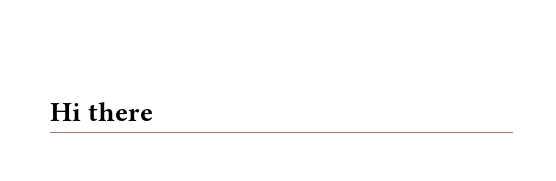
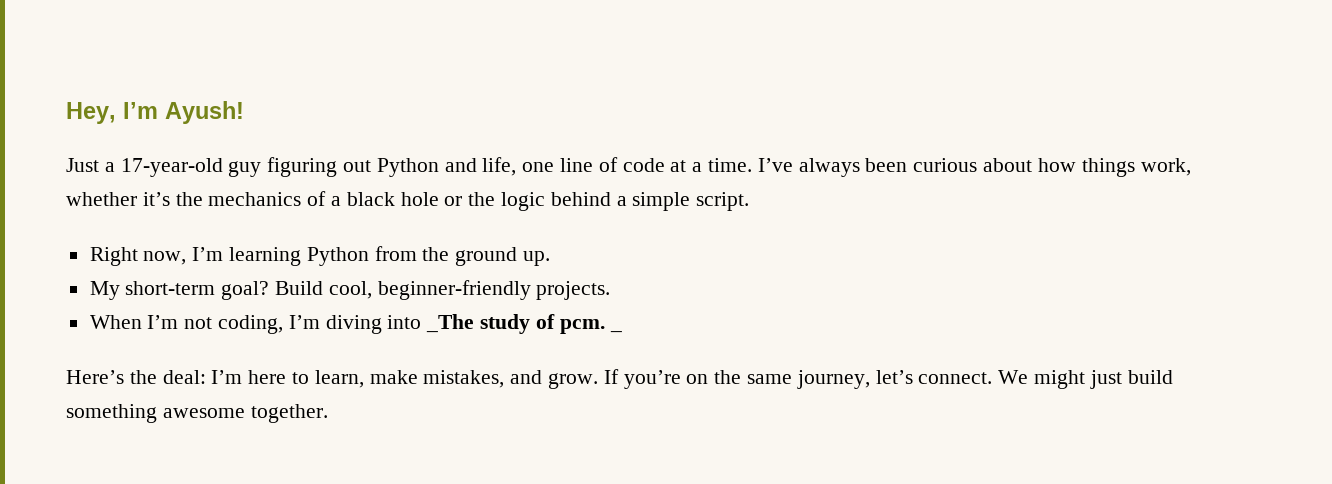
[50,102,154,121] Hi there -> [66,101,244,124] [66,157,1191,177] [66,191,750,211] [89,246,551,266] [89,280,611,300] [89,314,622,334] [66,369,1173,389] [66,404,328,423] Hey, I’m Ayush! // Just a 17-year-old guy figuring out Python and life, one line of code at a time. I’ve always been curious about how things work, whether it’s the mechanics of a black hole or the logic behind a simple script. // Right now, I’m learning Python from the ground up. // My short-term goal? Build cool, beginner-friendly projects. // When I’m not coding, I’m diving into _The study of pcm. _ // Here’s the deal: I’m here to learn, make mistakes, and grow. If you’re on the same journey, let’s connect. We might just build something awesome together.

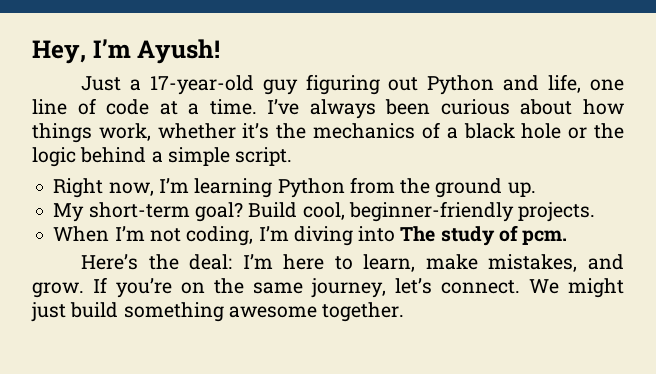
[426,314,475,333] _The -> [400,226,436,242] The
[609,329,622,333] _ -> (568, 237) none

